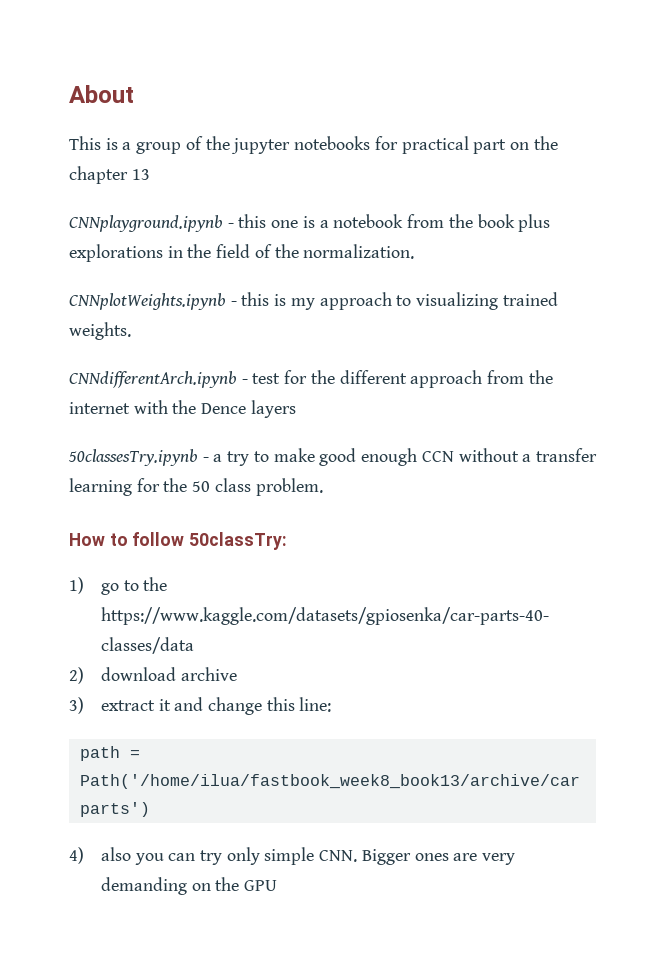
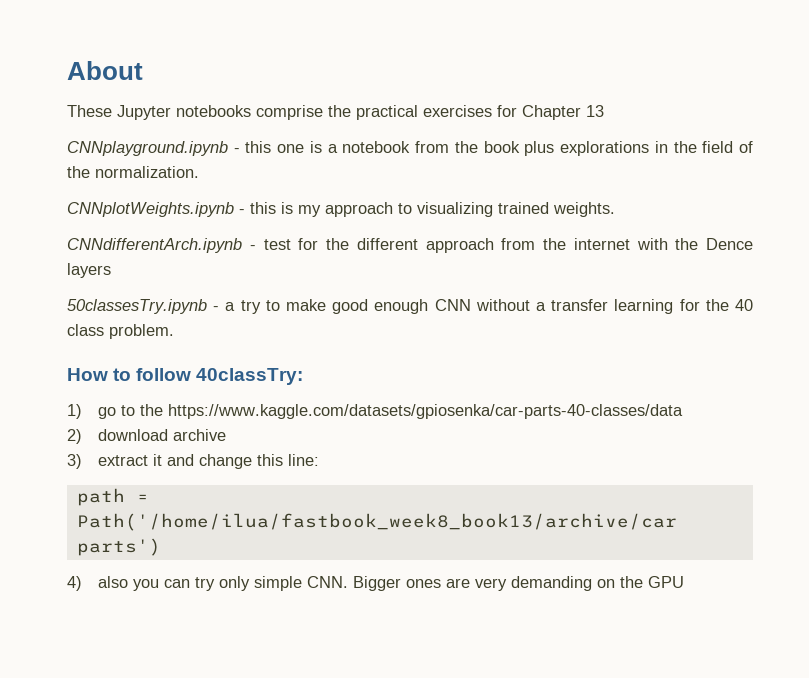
[69,136,558,154] [69,166,128,184] This is a group of the jupyter notebooks for practical part on the chapter -> [67,105,581,120] These Jupyter notebooks comprise the practical exercises for Chapter
[421,451,454,462] CCN -> [434,299,471,311] CNN
[192,481,211,492] 50 -> [735,299,753,311] 40
[189,532,288,550] 50classTry: -> [196,368,304,385] 40classTry:

